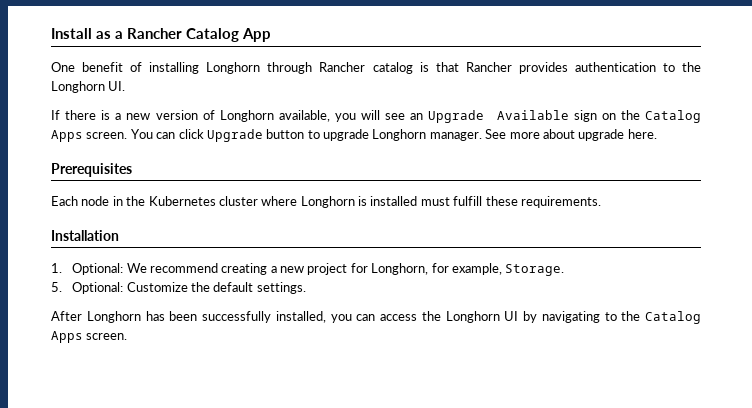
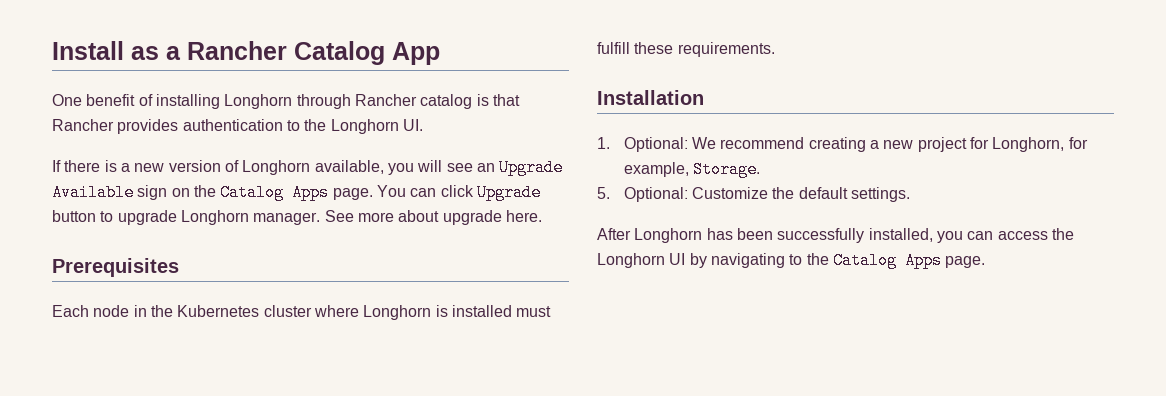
[86,132,128,139] screen. -> [332,188,373,200] page.
[86,333,128,340] screen. -> [945,256,986,268] page.

